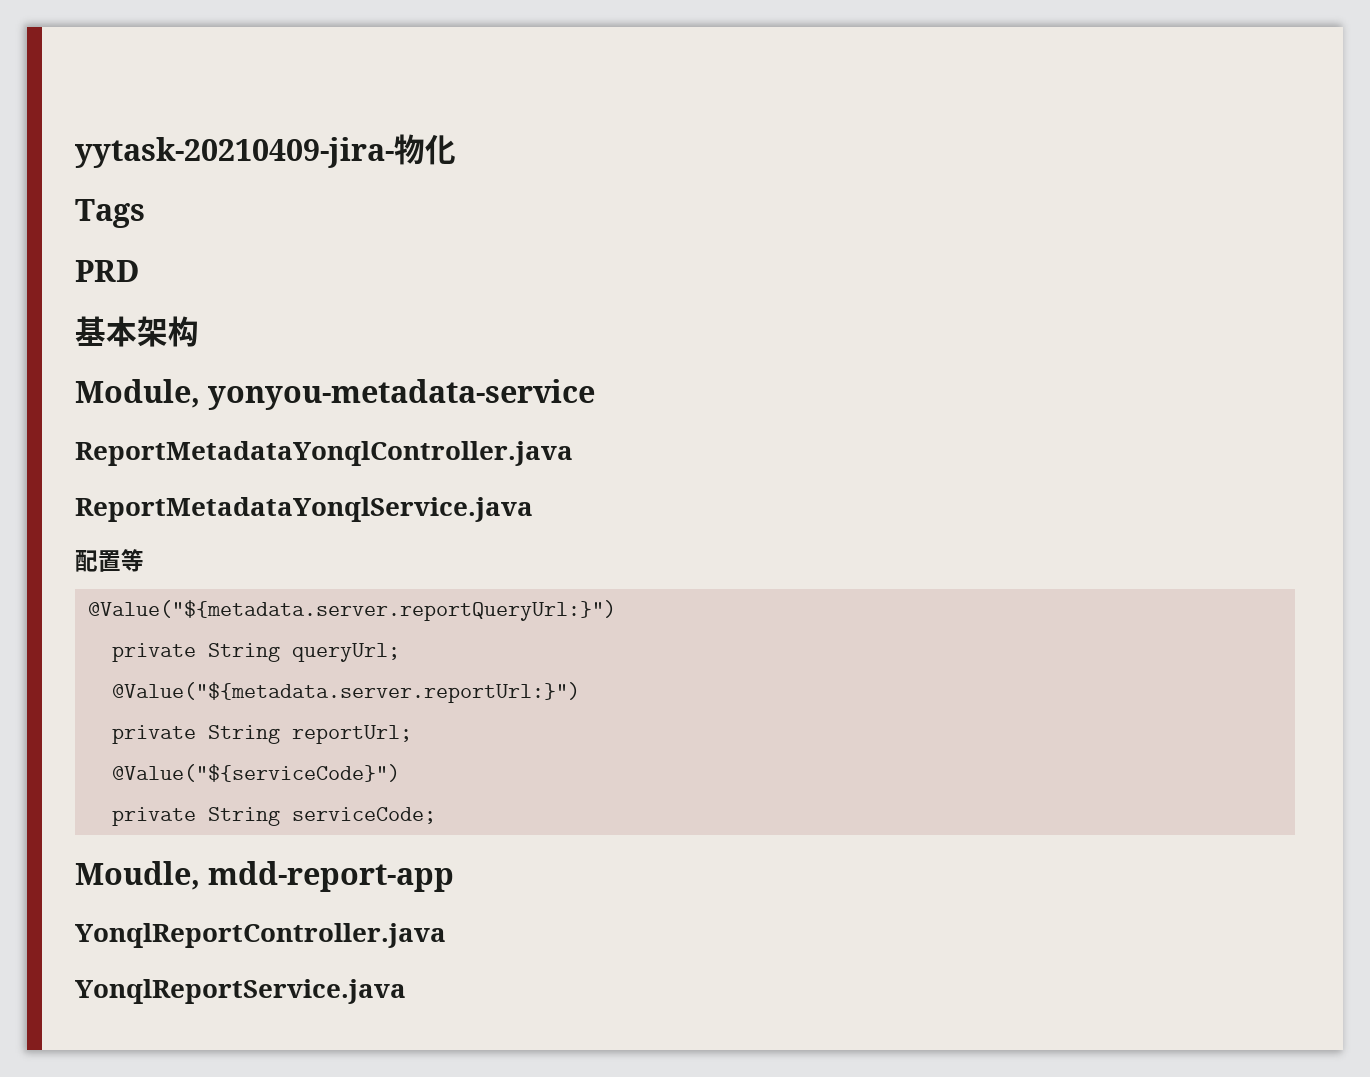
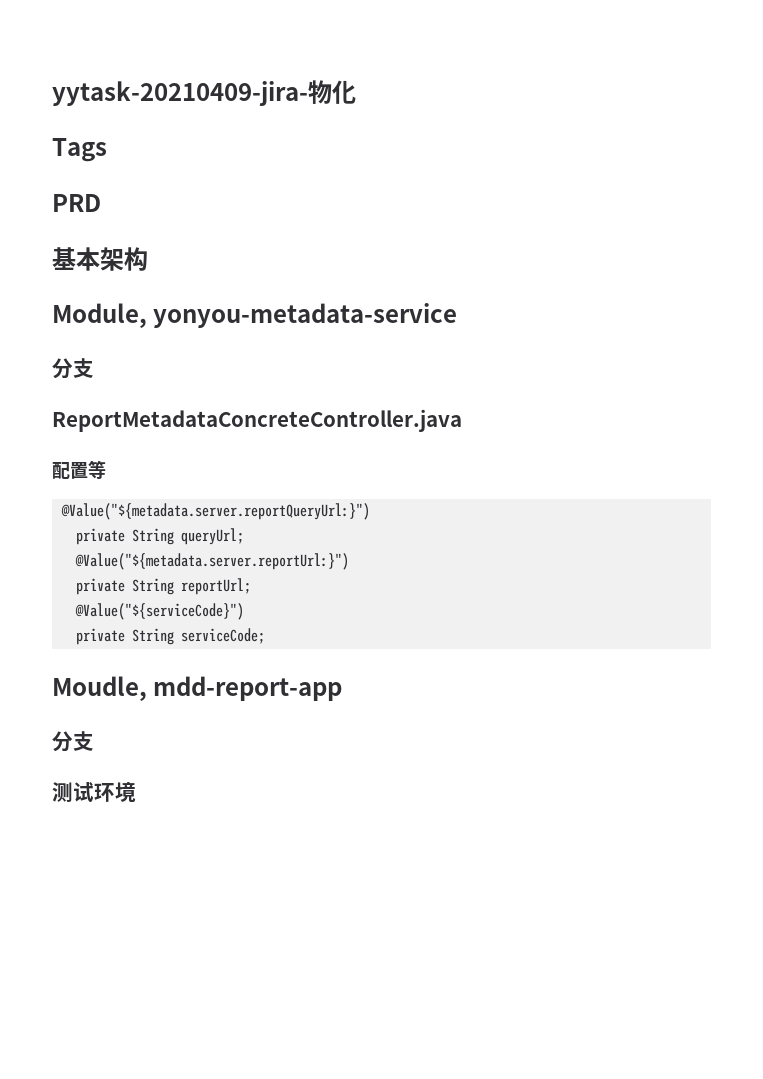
[75,441,573,466] [75,497,533,522] ReportMetadataYonqlController.java // ReportMetadataYonqlService.java -> [52,358,94,379] [52,409,462,432] 分支 // ReportMetadataConcreteController.java
[75,923,446,948] [75,979,406,1004] YonqlReportController.java // YonqlReportService.java -> [52,731,94,752] [52,782,136,802] 分支 // 测试环境

